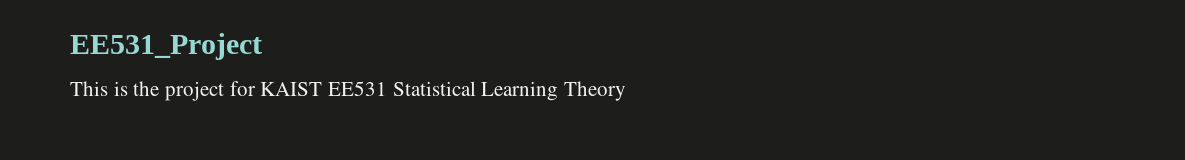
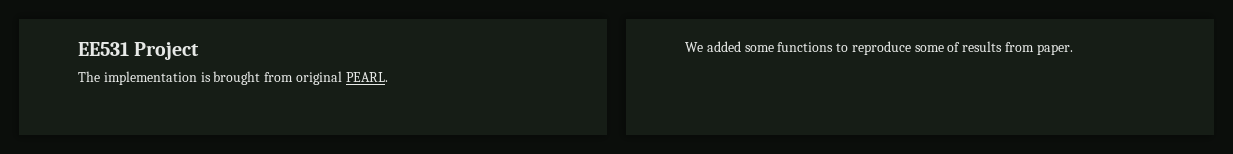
[70,33,262,60] [70,81,627,101] EE531_Project // This is the project for KAIST EE531 Statistical Learning Theory -> [78,42,200,60] [78,71,388,85] [685,41,1073,55] EE531 Project // The implementation is brought from original PEARL. // We added some functions to reproduce some of results from paper.

